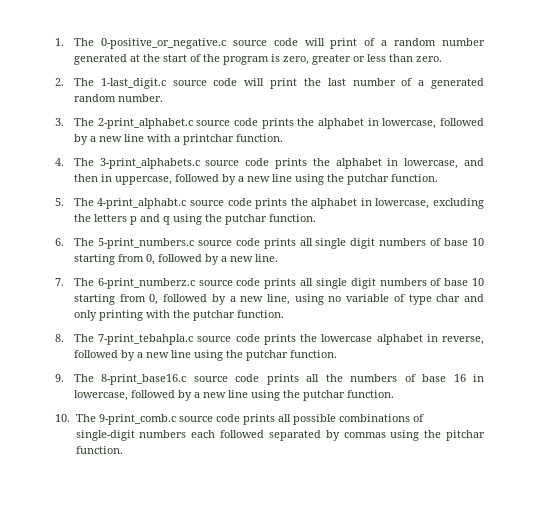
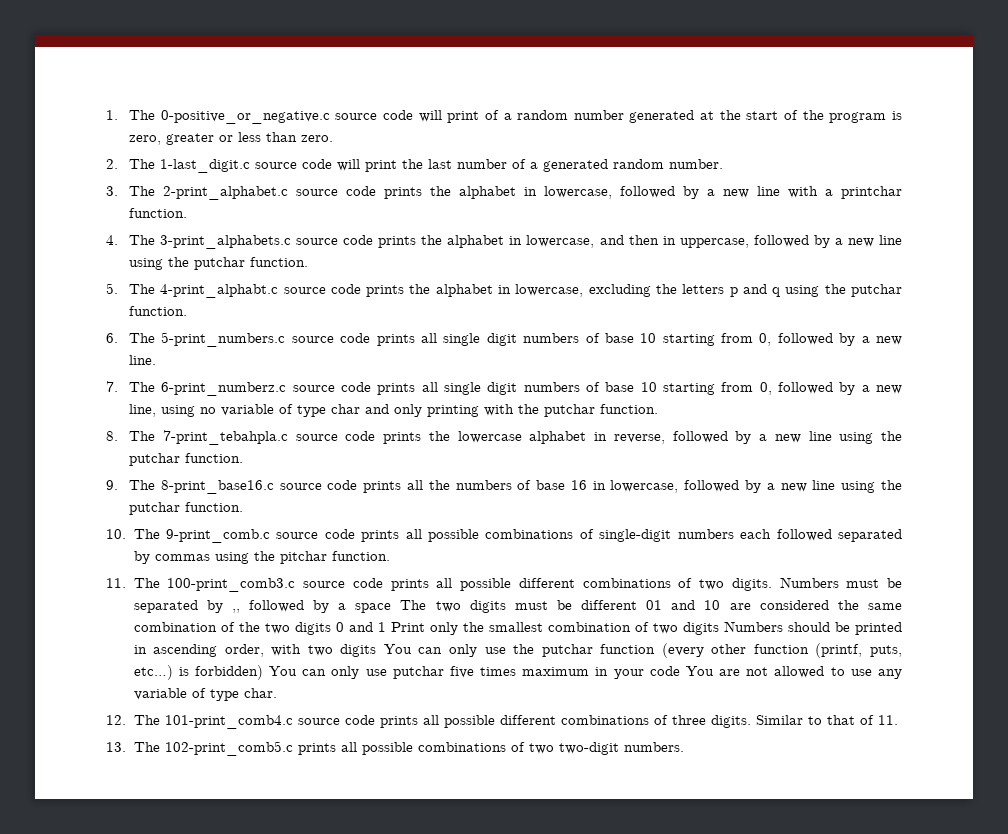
(123, 450) none -> [106,577,902,592] [133,600,903,613] [133,621,902,635] [133,643,902,658] [133,665,902,680] [133,688,277,701] [106,715,898,729] [106,741,684,756] // 11. The 100-print_comb3.c source code prints all possible different combinations of two digits. Numbers must be separated by ,, followed by a space The two digits must be different 01 and 10 are considered the same combination of the two digits 0 and 1 Print only the smallest combination of two digits Numbers should be printed in ascending order, with two digits You can only use the putchar function (every other function (printf, puts, etc…) is forbidden) You can only use putchar five times maximum in your code You are not allowed to use any variable of type char. // 12. The 101-print_comb4.c source code prints all possible different combinations of three digits. Similar to that of 11. // 13. The 102-print_comb5.c prints all possible combinations of two two-digit numbers.

